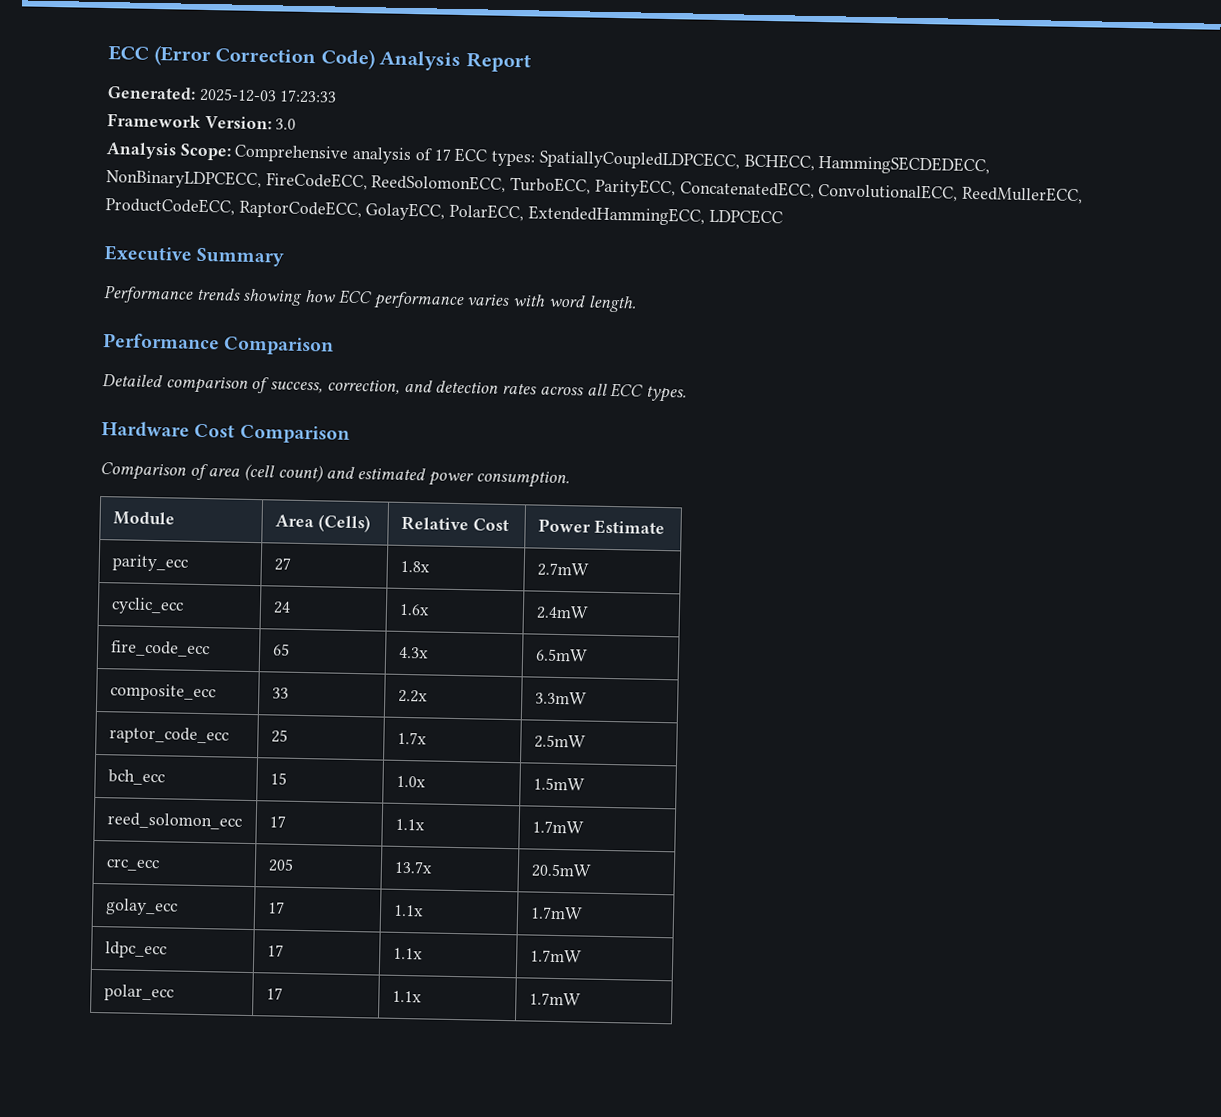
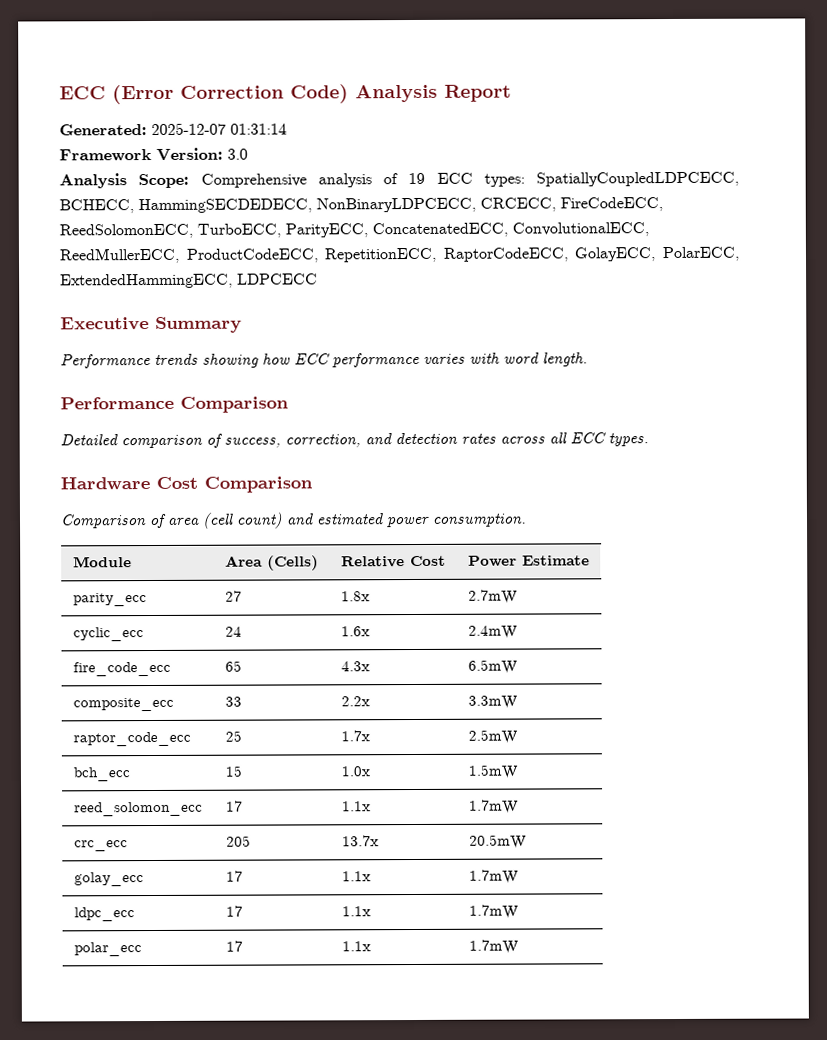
[198,87,338,104] 2025-12-03 17:23:33 -> [151,122,287,136] 2025-12-07 01:31:14
[433,148,451,161] 17 -> [408,172,426,185] 19
(262, 179) none -> [480,197,556,212] CRCECC,
(235, 206) none -> [324,247,438,263] RepetitionECC,

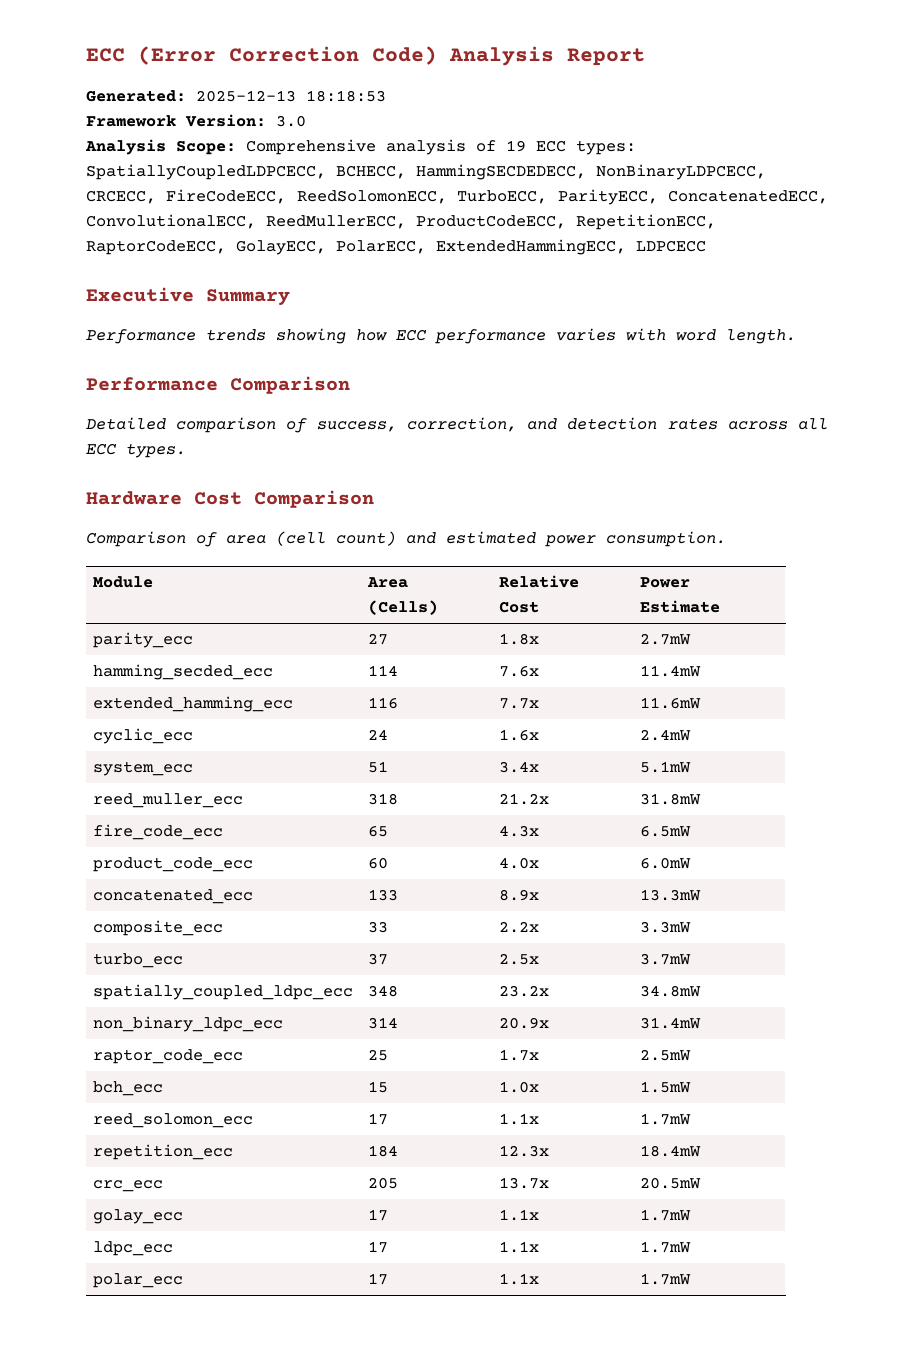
[151,122,287,136] 2025-12-07 01:31:14 -> [196,90,386,102] 2025-12-13 18:18:53
[72,627,144,642] [224,626,242,637] [340,626,370,637] [467,625,518,639] [72,661,171,677] [224,660,242,672] [340,661,370,672] [467,659,518,674] [72,697,174,712] [224,696,242,707] [340,696,370,707] [467,695,518,709] cyclic_ecc | 24 | 1.6x | 2.4mW // fire_code_ecc | 65 | 4.3x | 6.5mW // composite_ecc | 33 | 2.2x | 3.3mW -> [93,664,274,680] [368,665,399,676] [499,665,540,677] [640,665,702,677] [93,696,294,712] [368,697,399,709] [499,698,540,709] [640,697,702,709] [93,728,194,744] [368,729,389,740] [499,729,540,741] [640,729,692,741] [93,761,194,776] [368,761,389,773] [499,761,540,773] [640,761,692,773] [93,793,244,808] [368,793,399,805] [499,793,550,805] [640,793,702,805] [93,824,224,840] [368,825,389,837] [499,825,540,837] [640,825,692,837] [93,857,254,872] [368,857,389,869] [499,857,540,869] [640,857,692,869] [93,889,254,904] [368,889,399,901] [499,889,540,901] [640,889,702,901] [93,920,224,936] [368,921,389,933] [499,921,540,933] [640,921,692,933] [93,953,184,968] [368,953,389,965] [499,953,540,965] [640,953,692,965] [93,984,354,1000] [368,985,399,997] [499,985,550,997] [640,985,702,997] [93,1016,284,1032] [368,1017,399,1029] [499,1017,550,1029] [640,1017,702,1029] hamming_secded_ecc | 114 | 7.6x | 11.4mW // extended_hamming_ecc | 116 | 7.7x | 11.6mW // cyclic_ecc | 24 | 1.6x | 2.4mW // system_ecc | 51 | 3.4x | 5.1mW // reed_muller_ecc | 318 | 21.2x | 31.8mW // fire_code_ecc | 65 | 4.3x | 6.5mW // product_code_ecc | 60 | 4.0x | 6.0mW // concatenated_ecc | 133 | 8.9x | 13.3mW // composite_ecc | 33 | 2.2x | 3.3mW // turbo_ecc | 37 | 2.5x | 3.7mW // spatially_coupled_ldpc_ecc | 348 | 23.2x | 34.8mW // non_binary_ldpc_ecc | 314 | 20.9x | 31.4mW
(519, 806) none -> [93,1144,234,1160] [368,1145,399,1157] [499,1145,550,1157] [640,1145,702,1157] // repetition_ecc | 184 | 12.3x | 18.4mW

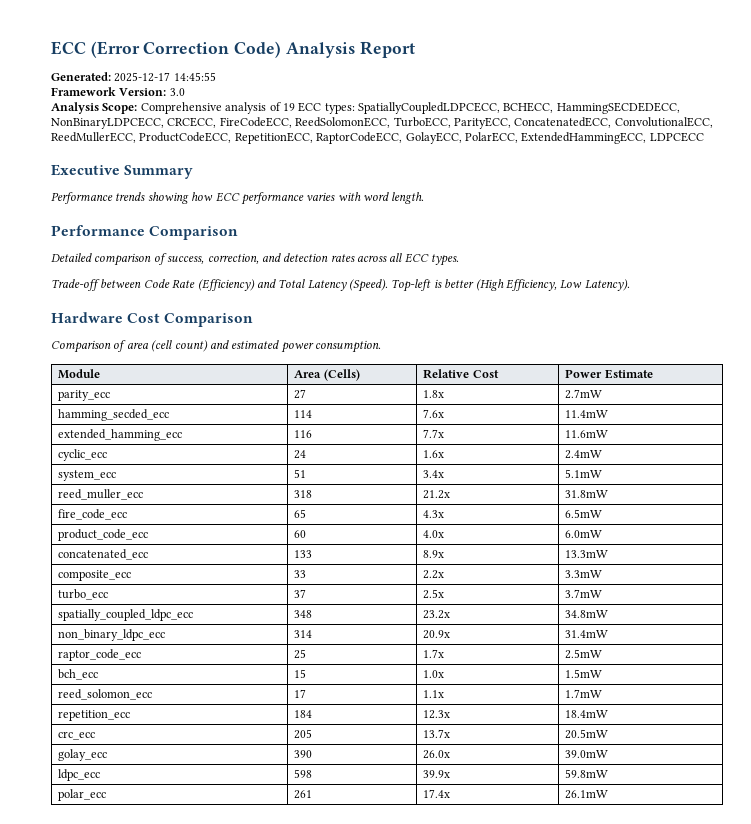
[196,90,386,102] 2025-12-13 18:18:53 -> [114,72,216,82] 2025-12-17 14:45:55
(186, 450) none -> [51,279,630,292] // Trade-off between Code Rate (Efficiency) and Total Latency (Speed). Top-left is better (High Efficiency, Low Latency).
[368,1209,389,1221] [499,1209,540,1221] [640,1209,692,1221] [93,1241,174,1256] [368,1241,389,1253] [499,1241,540,1253] [640,1241,692,1253] [93,1273,184,1288] [368,1273,389,1285] [499,1273,540,1285] [640,1273,692,1285] 17 | 1.1x | 1.7mW // ldpc_ecc | 17 | 1.1x | 1.7mW // polar_ecc | 17 | 1.1x | 1.7mW -> [294,750,313,758] [423,750,451,759] [565,750,609,758] [58,769,101,781] [294,769,313,778] [423,770,451,778] [565,769,609,778] [58,789,107,801] [294,790,313,799] [423,789,451,798] [565,790,609,799] 390 | 26.0x | 39.0mW // ldpc_ecc | 598 | 39.9x | 59.8mW // polar_ecc | 261 | 17.4x | 26.1mW

